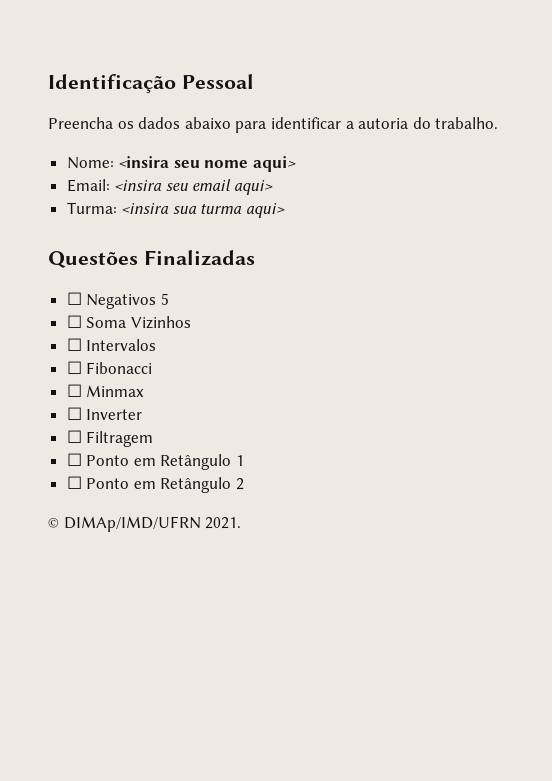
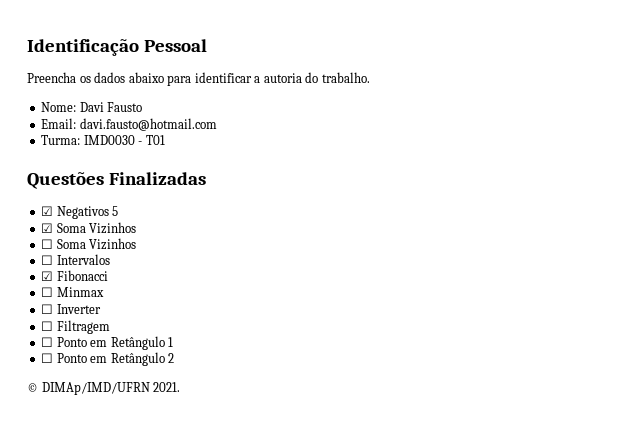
[118,156,297,172] [66,179,274,195] [66,202,286,218] <insira seu nome aqui> // Email: <insira seu email aqui> // Turma: <insira sua turma aqui> -> [79,102,143,112] [41,118,217,131] [41,135,165,145] Davi Fausto // Email: davi.fausto@hotmail.com // Turma: IMD0030 - T01
[66,292,82,305] ☐ -> [41,206,54,216] ☑
(169, 299) none -> [41,222,137,234] // ☑ Soma Vizinhos
[66,361,82,374] ☐ -> [41,271,54,281] ☑

